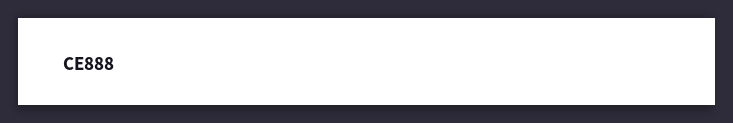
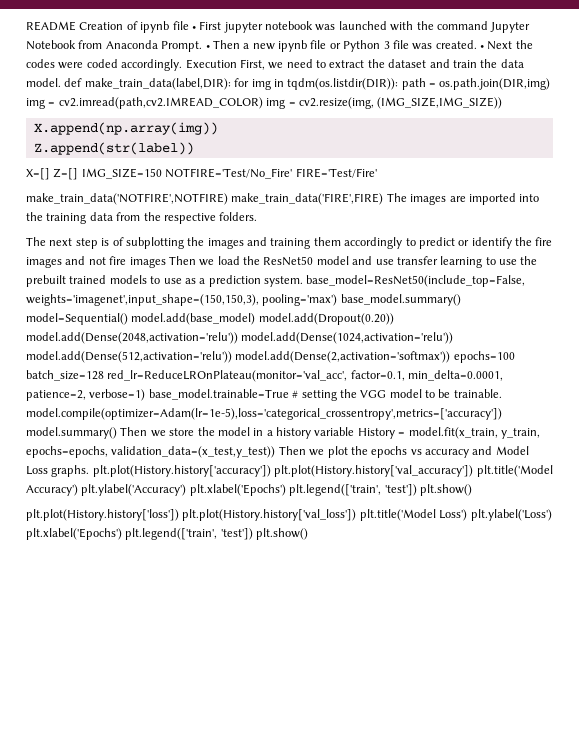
[63,57,114,70] CE888 -> [26,21,531,33] [26,40,533,52] [26,59,524,71] [26,78,551,90] [26,97,503,109] [33,122,218,135] [33,142,194,155] [26,168,377,180] [26,193,540,205] [26,212,258,224] [26,237,553,249] [26,256,538,268] [26,275,526,287] [26,294,461,306] [26,313,394,325] [26,332,454,344] [26,351,515,363] [26,370,504,382] [26,389,502,401] [26,408,502,420] [26,427,540,439] [26,446,529,458] [26,465,553,477] [26,484,472,496] [26,509,552,521] [26,528,309,540] README Creation of ipynb file • First jupyter notebook was launched with the command Jupyter Notebook from Anaconda Prompt. • Then a new ipynb file or Python 3 file was created. • Next the codes were coded accordingly. Execution First, we need to extract the dataset and train the data model. def make_train_data(label,DIR): for img in tqdm(os.listdir(DIR)): path = os.path.join(DIR,img) img = cv2.imread(path,cv2.IMREAD_COLOR) img = cv2.resize(img, (IMG_SIZE,IMG_SIZE)) // X.append(np.array(img)) // Z.append(str(label)) // X=[] Z=[] IMG_SIZE=150 NOTFIRE='Test/No_Fire' FIRE='Test/Fire' // make_train_data('NOTFIRE',NOTFIRE) make_train_data('FIRE',FIRE) The images are imported into the training data from the respective folders. // The next step is of subplotting the images and training them accordingly to predict or identify the fire images and not fire images Then we load the ResNet50 model and use transfer learning to use the prebuilt trained models to use as a prediction system. base_model=ResNet50(include_top=False, weights='imagenet',input_shape=(150,150,3), pooling='max') base_model.summary() model=Sequential() model.add(base_model) model.add(Dropout(0.20)) model.add(Dense(2048,activation='relu')) model.add(Dense(1024,activation='relu')) model.add(Dense(512,activation='relu')) model.add(Dense(2,activation='softmax')) epochs=100 batch_size=128 red_lr=ReduceLROnPlateau(monitor='val_acc', factor=0.1, min_delta=0.0001, patience=2, verbose=1) base_model.trainable=True # setting the VGG model to be trainable. model.compile(optimizer=Adam(lr=1e-5),loss='categorical_crossentropy',metrics=['accuracy']) model.summary() Then we store the model in a history variable History = model.fit(x_train, y_train, epochs=epochs, validation_data=(x_test,y_test)) Then we plot the epochs vs accuracy and Model Loss graphs. plt.plot(History.history['accuracy']) plt.plot(History.history['val_accuracy']) plt.title('Model Accuracy') plt.ylabel('Accuracy') plt.xlabel('Epochs') plt.legend(['train', 'test']) plt.show() // plt.plot(History.history['loss']) plt.plot(History.history['val_loss']) plt.title('Model Loss') plt.ylabel('Loss') plt.xlabel('Epochs') plt.legend(['train', 'test']) plt.show()

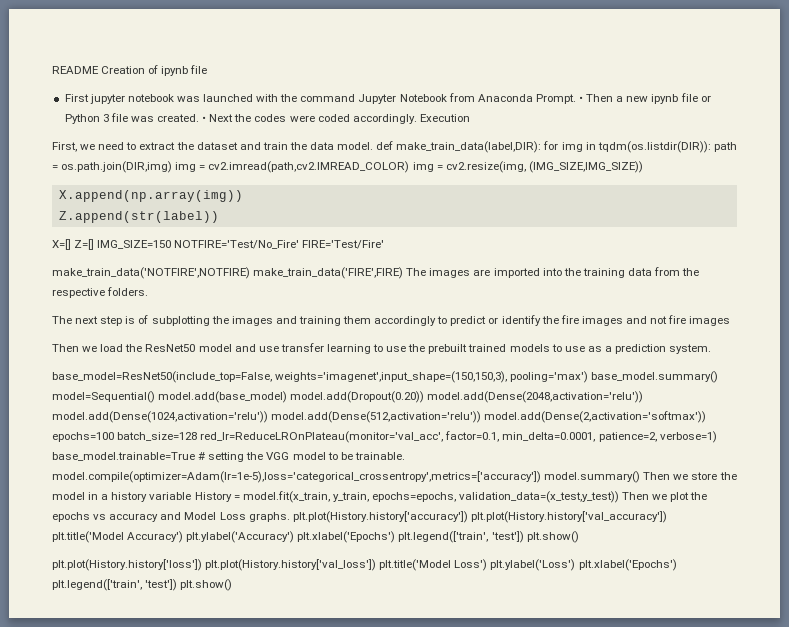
[191,26,196,30] • -> (208, 69) //
(237, 64) none -> (470, 118) //
(166, 262) none -> (731, 321) //
(303, 281) none -> (712, 349) //

